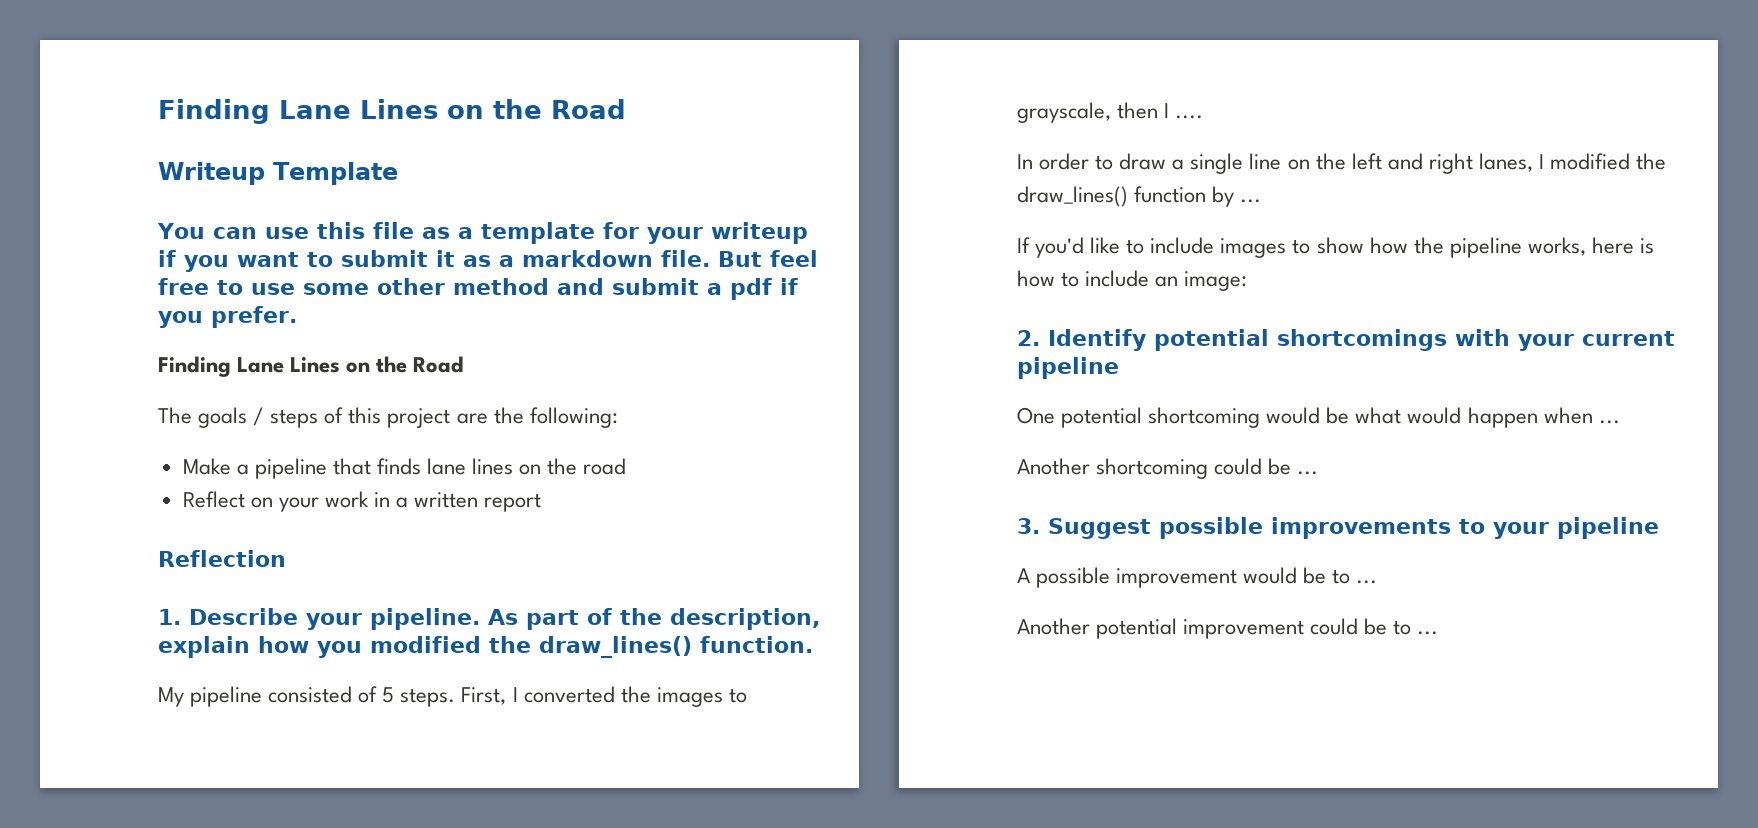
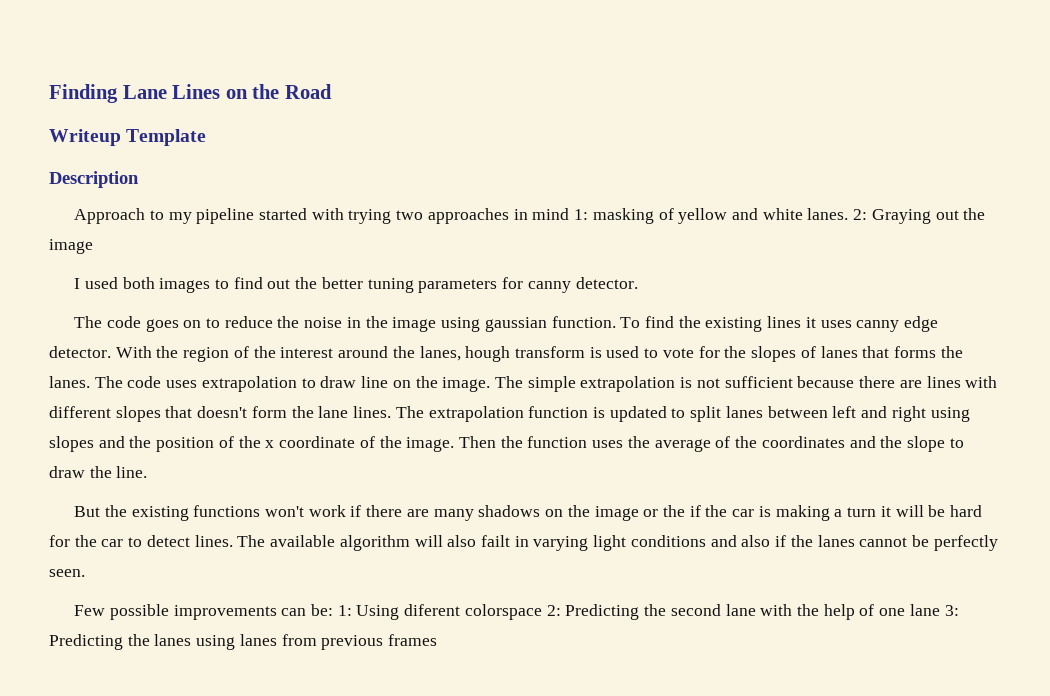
[157,222,808,244] [158,250,818,272] [158,278,798,300] [158,306,297,328] [158,356,465,377] [158,407,618,428] [182,458,627,479] [182,491,542,512] [158,550,286,567] [158,608,820,630] [158,636,813,658] [158,686,747,707] [1017,102,1204,123] [1017,153,1667,174] [1017,186,1262,207] [1017,237,1654,258] [1017,270,1248,291] [1017,329,1675,351] [1017,357,1119,379] [1017,407,1620,428] [1017,458,1319,479] [1017,517,1659,539] [1017,567,1378,588] [1017,618,1439,639] You can use this file as a template for your writeup if you want to submit it as a markdown file. But feel free to use some other method and submit a pdf if you prefer. // Finding Lane Lines on the Road // The goals / steps of this project are the following: // Make a pipeline that finds lane lines on the road // Reflect on your work in a written report // Reflection // 1. Describe your pipeline. As part of the description, explain how you modified the draw_lines() function. // My pipeline consisted of 5 steps. First, I converted the images to grayscale, then I .... // In order to draw a single line on the left and right lanes, I modified the draw_lines() function by ... // If you'd like to include images to show how the pipeline works, here is how to include an image: // 2. Identify potential shortcomings with your current pipeline // One potential shortcoming would be what would happen when ... // Another shortcoming could be ... // 3. Suggest possible improvements to your pipeline // A possible improvement would be to ... // Another potential improvement could be to ... -> [49,171,139,188] [74,208,986,224] [49,239,93,254] [74,277,638,293] [74,316,939,332] [49,346,963,362] [49,376,998,392] [49,406,970,422] [49,436,964,452] [49,466,148,478] [74,505,982,521] [49,535,998,551] [49,569,85,577] [74,604,959,620] [49,634,438,650] Description // Approach to my pipeline started with trying two approaches in mind 1: masking of yellow and white lanes. 2: Graying out the image // I used both images to find out the better tuning parameters for canny detector. // The code goes on to reduce the noise in the image using gaussian function. To find the existing lines it uses canny edge detector. With the region of the interest around the lanes, hough transform is used to vote for the slopes of lanes that forms the lanes. The code uses extrapolation to draw line on the image. The simple extrapolation is not sufficient because there are lines with different slopes that doesn't form the lane lines. The extrapolation function is updated to split lanes between left and right using slopes and the position of the x coordinate of the image. Then the function uses the average of the coordinates and the slope to draw the line. // But the existing functions won't work if there are many shadows on the image or the if the car is making a turn it will be hard for the car to detect lines. The available algorithm will also failt in varying light conditions and also if the lanes cannot be perfectly seen. // Few possible improvements can be: 1: Using diferent colorspace 2: Predicting the second lane with the help of one lane 3: Predicting the lanes using lanes from previous frames

